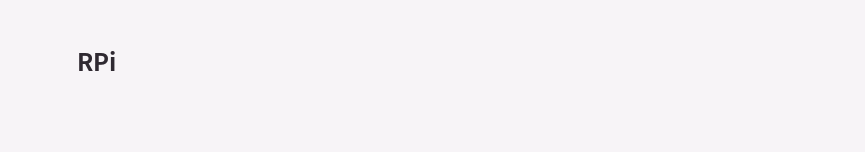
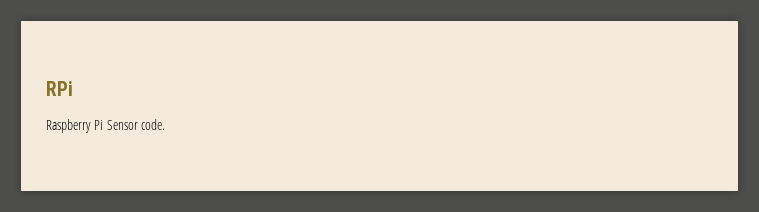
(116, 61) none -> [46,119,166,133] // Raspberry Pi Sensor code.

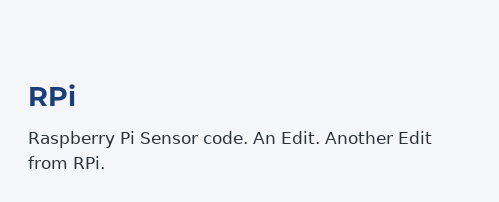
(166, 124) none -> [253,131,432,144] [28,156,105,169] An Edit. Another Edit from RPi.

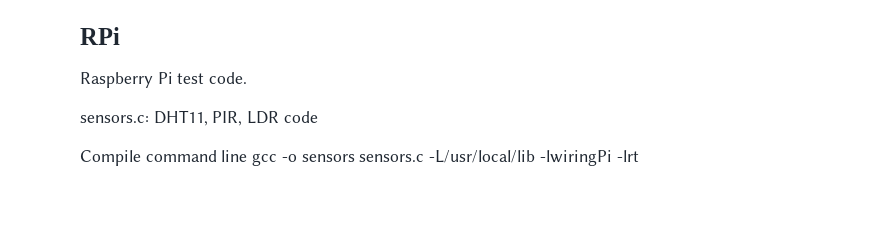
[140,132,198,144] Sensor -> [177,73,205,84] test
[253,131,432,144] [28,156,105,169] An Edit. Another Edit from RPi. -> [80,110,318,126] [80,150,639,166] // sensors.c: DHT11, PIR, LDR code // Compile command line gcc -o sensors sensors.c -L/usr/local/lib -lwiringPi -lrt

